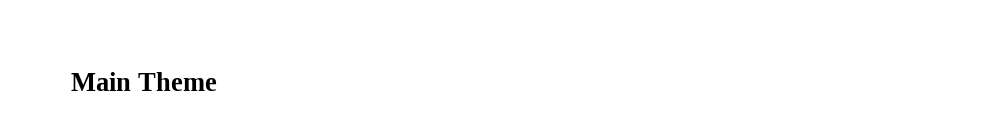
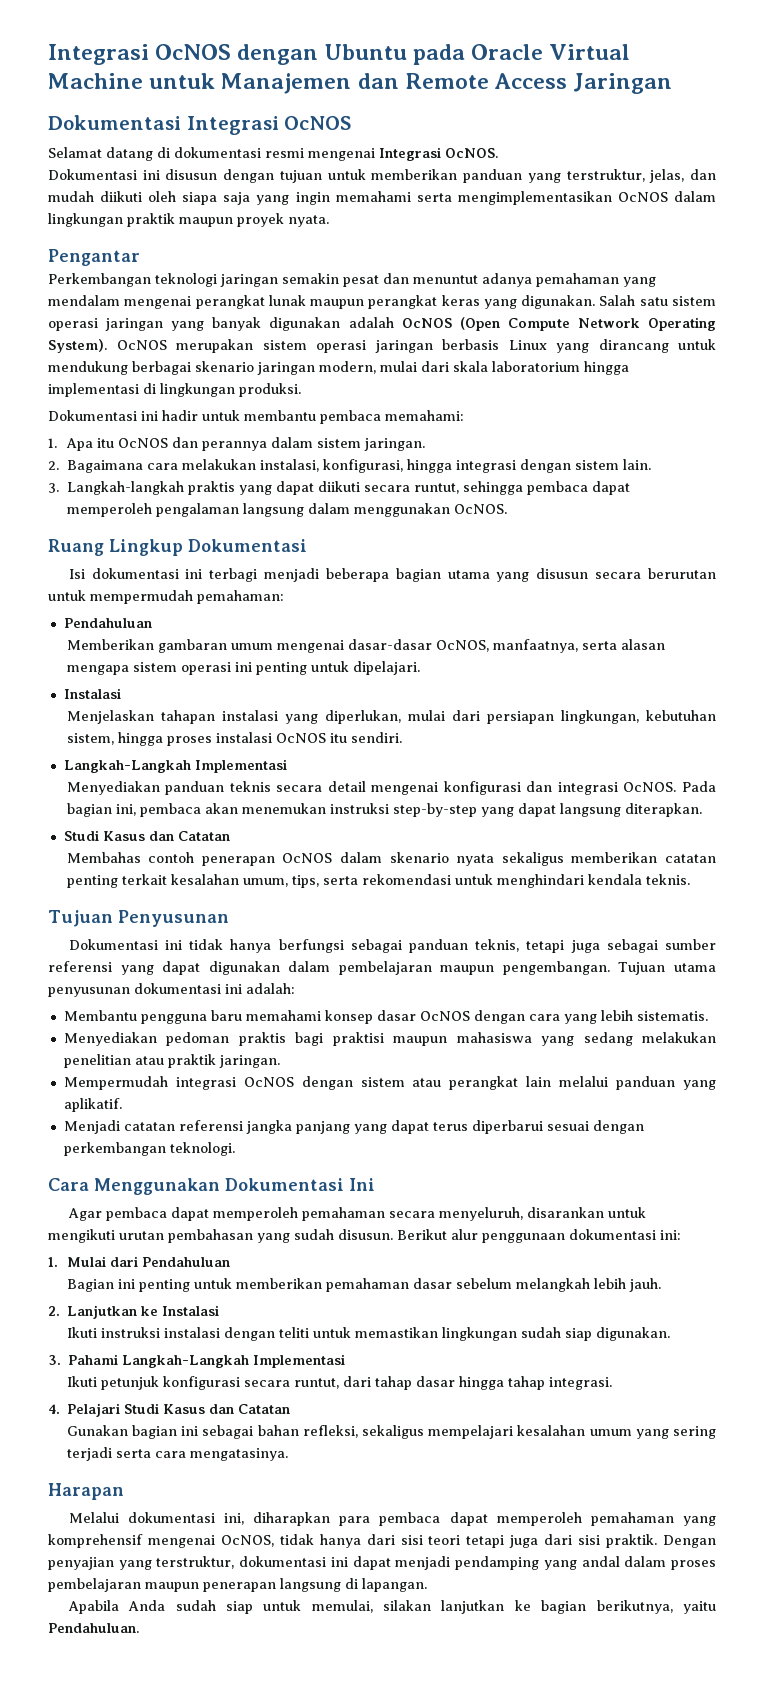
[71,72,218,91] Main Theme -> [48,44,631,65] [48,73,673,94] [48,115,352,135] [48,147,498,161] [48,169,717,183] [48,191,716,205] [48,213,329,227] [48,249,140,266] [48,273,656,287] [48,295,716,309] [48,317,717,331] [48,339,716,353] [48,361,629,375] [48,383,301,397] [48,410,464,424] [48,437,425,451] [48,459,651,473] [48,481,630,495] [66,503,507,517] [48,539,307,556] [68,568,716,582] [48,590,284,604] [63,618,152,628] [66,639,665,653] [66,661,420,675] [63,688,121,699] [66,710,717,724] [66,732,402,746] [63,759,287,773] [66,781,716,795] [66,803,702,817] [63,830,230,841] [66,852,716,866] [66,874,690,888] [48,910,229,927] [68,939,716,953] [48,961,716,975] [48,983,295,997] [63,1010,708,1024] [63,1032,716,1046] [63,1054,280,1068] [63,1076,716,1090] [63,1098,122,1112] [63,1120,644,1134] [63,1142,235,1156] [48,1178,375,1195] [67,1207,646,1221] [48,1229,681,1243] [48,1256,230,1267] [66,1278,661,1292] [48,1305,220,1319] [66,1327,670,1341] [48,1354,346,1368] [66,1376,612,1390] [48,1403,291,1417] [66,1425,717,1439] [66,1447,288,1461] [48,1483,124,1500] [68,1512,716,1526] [48,1534,716,1548] [48,1556,717,1570] [48,1578,427,1592] [67,1600,716,1614] [48,1623,139,1633] Integrasi OcNOS dengan Ubuntu pada Oracle Virtual Machine untuk Manajemen dan Remote Access Jaringan // Dokumentasi Integrasi OcNOS // Selamat datang di dokumentasi resmi mengenai Integrasi OcNOS. // Dokumentasi ini disusun dengan tujuan untuk memberikan panduan yang terstruktur, jelas, dan mudah diikuti oleh siapa saja yang ingin memahami serta mengimplementasikan OcNOS dalam lingkungan praktik maupun proyek nyata. // Pengantar // Perkembangan teknologi jaringan semakin pesat dan menuntut adanya pemahaman yang mendalam mengenai perangkat lunak maupun perangkat keras yang digunakan. Salah satu sistem operasi jaringan yang banyak digunakan adalah OcNOS (Open Compute Network Operating System). OcNOS merupakan sistem operasi jaringan berbasis Linux yang dirancang untuk mendukung berbagai skenario jaringan modern, mulai dari skala laboratorium hingga implementasi di lingkungan produksi. // Dokumentasi ini hadir untuk membantu pembaca memahami: // 1. Apa itu OcNOS dan perannya dalam sistem jaringan. // 2. Bagaimana cara melakukan instalasi, konfigurasi, hingga integrasi dengan sistem lain. // 3. Langkah-langkah praktis yang dapat diikuti secara runtut, sehingga pembaca dapat memperoleh pengalaman langsung dalam menggunakan OcNOS. // Ruang Lingkup Dokumentasi // Isi dokumentasi ini terbagi menjadi beberapa bagian utama yang disusun secara berurutan untuk mempermudah pemahaman: // Pendahuluan // Memberikan gambaran umum mengenai dasar-dasar OcNOS, manfaatnya, serta alasan mengapa sistem operasi ini penting untuk dipelajari. // Instalasi // Menjelaskan tahapan instalasi yang diperlukan, mulai dari persiapan lingkungan, kebutuhan sistem, hingga proses instalasi OcNOS itu sendiri. // Langkah-Langkah Implementasi // Menyediakan panduan teknis secara detail mengenai konfigurasi dan integrasi OcNOS. Pada bagian ini, pembaca akan menemukan instruksi step-by-step yang dapat langsung diterapkan. // Studi Kasus dan Catatan // Membahas contoh penerapan OcNOS dalam skenario nyata sekaligus memberikan catatan penting terkait kesalahan umum, tips, serta rekomendasi untuk menghindari kendala teknis. // Tujuan Penyusunan // Dokumentasi ini tidak hanya berfungsi sebagai panduan teknis, tetapi juga sebagai sumber referensi yang dapat digunakan dalam pembelajaran maupun pengembangan. Tujuan utama penyusunan dokumentasi ini adalah: // Membantu pengguna baru memahami konsep dasar OcNOS dengan cara yang lebih sistematis. // Menyediakan pedoman praktis bagi praktisi maupun mahasiswa yang sedang melakukan penelitian atau praktik jaringan. // Mempermudah integrasi OcNOS dengan sistem atau perangkat lain melalui panduan yang aplikatif. // Menjadi catatan referensi jangka panjang yang dapat terus diperbarui sesuai dengan perkembangan teknologi. // Cara Menggunakan Dokumentasi Ini // Agar pembaca dapat memperoleh pemahaman secara menyeluruh, disarankan untuk mengikuti urutan pembahasan yang sudah disusun. Berikut alur penggunaan dokumentasi ini: // 1. Mulai dari Pendahuluan // Bagian ini penting untuk memberikan pemahaman dasar sebelum melangkah lebih jauh. // 2. Lanjutkan ke Instalasi // Ikuti instruksi instalasi dengan teliti untuk memastikan lingkungan sudah siap digunakan. // 3. Pahami Langkah-Langkah Implementasi // Ikuti petunjuk konfigurasi secara runtut, dari tahap dasar hingga tahap integrasi. // 4. Pelajari Studi Kasus dan Catatan // Gunakan bagian ini sebagai bahan refleksi, sekaligus mempelajari kesalahan umum yang sering terjadi serta cara mengatasinya. // Harapan // Melalui dokumentasi ini, diharapkan para pembaca dapat memperoleh pemahaman yang komprehensif mengenai OcNOS, tidak hanya dari sisi teori tetapi juga dari sisi praktik. Dengan penyajian yang terstruktur, dokumentasi ini dapat menjadi pendamping yang andal dalam proses pembelajaran maupun penerapan langsung di lapangan. // Apabila Anda sudah siap untuk memulai, silakan lanjutkan ke bagian berikutnya, yaitu Pendahuluan.

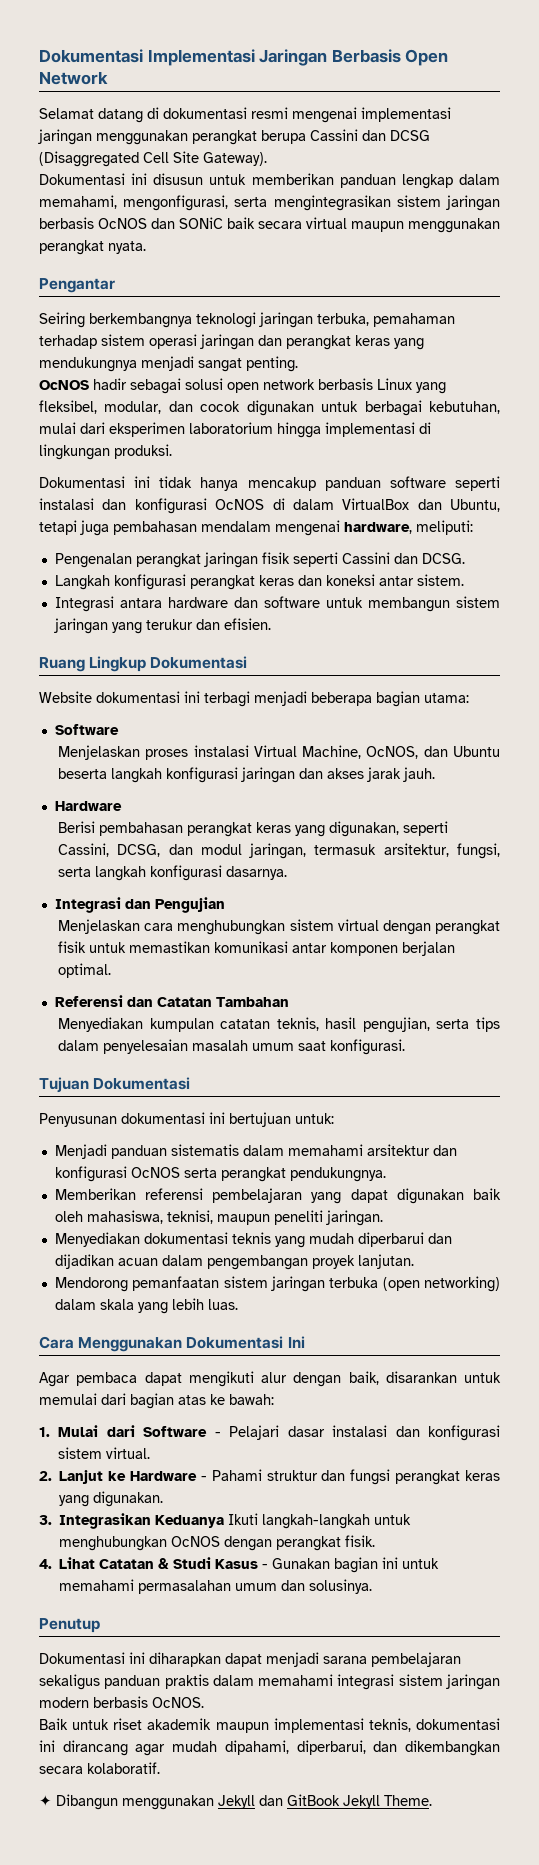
[48,44,631,65] [48,73,673,94] [48,115,352,135] Integrasi OcNOS dengan Ubuntu pada Oracle Virtual Machine untuk Manajemen dan Remote Access Jaringan // Dokumentasi Integrasi OcNOS -> [39,49,449,66] [39,71,108,85] Dokumentasi Implementasi Jaringan Berbasis Open Network
[379,147,498,161] Integrasi OcNOS. -> [361,107,451,122] [38,129,430,145] [39,151,267,167] implementasi jaringan menggunakan perangkat berupa Cassini dan DCSG (Disaggregated Cell Site Gateway).
[223,169,322,183] dengan tujuan -> (204, 179) none
[527,169,717,183] [48,191,716,205] [48,213,329,227] [48,249,140,266] [48,273,656,287] [48,295,716,309] [48,317,717,331] [48,339,716,353] [48,361,488,375] yang terstruktur, jelas, dan mudah diikuti oleh siapa saja yang ingin memahami serta mengimplementasikan OcNOS dalam lingkungan praktik maupun proyek nyata. // Pengantar // Perkembangan teknologi jaringan semakin pesat dan menuntut adanya pemahaman yang mendalam mengenai perangkat lunak maupun perangkat keras yang digunakan. Salah satu sistem operasi jaringan yang banyak digunakan adalah OcNOS (Open Compute Network Operating System). OcNOS merupakan sistem operasi jaringan berbasis Linux yang dirancang untuk mendukung berbagai skenario jaringan modern, mulai dari skala -> [401,174,501,189] [39,195,500,211] [39,217,500,233] [39,240,146,255] [39,278,115,293] [39,312,455,328] [39,334,424,350] [39,356,298,372] [39,378,446,394] [39,400,500,416] [39,422,185,437] lengkap dalam memahami, mengonfigurasi, serta mengintegrasikan sistem jaringan berbasis OcNOS dan SONiC baik secara virtual maupun menggunakan perangkat nyata. // Pengantar // Seiring berkembangnya teknologi jaringan terbuka, pemahaman terhadap sistem operasi jaringan dan perangkat keras yang mendukungnya menjadi sangat penting. // OcNOS hadir sebagai solusi open network berbasis Linux yang fleksibel, modular, dan cocok digunakan untuk berbagai kebutuhan, mulai dari eksperimen
[162,410,464,424] [48,437,425,451] [48,459,651,473] [48,481,630,495] [66,503,507,517] hadir untuk membantu pembaca memahami: // 1. Apa itu OcNOS dan perannya dalam sistem jaringan. // 2. Bagaimana cara melakukan instalasi, konfigurasi, hingga integrasi dengan sistem lain. // 3. Langkah-langkah praktis yang dapat diikuti secara runtut, sehingga pembaca dapat memperoleh pengalaman langsung dalam menggunakan OcNOS. -> [159,476,501,491] [39,498,500,514] [39,520,473,536] [54,552,465,568] [54,574,464,590] [54,596,501,612] [53,618,271,634] tidak hanya mencakup panduan software seperti instalasi dan konfigurasi OcNOS di dalam VirtualBox dan Ubuntu, tetapi juga pembahasan mendalam mengenai hardware, meliputi: // Pengenalan perangkat jaringan fisik seperti Cassini dan DCSG. // Langkah konfigurasi perangkat keras dan koneksi antar sistem. // Integrasi antara hardware dan software untuk membangun sistem jaringan yang terukur dan efisien.
[68,569,85,579] Isi -> [39,691,92,703] Website
[447,568,716,582] [48,590,284,604] [63,618,152,628] [66,639,665,653] [66,661,420,675] [63,688,121,699] [66,710,717,724] [66,732,402,746] [63,759,287,773] [66,781,716,795] [66,803,702,817] [63,830,230,841] [66,852,716,866] [66,874,690,888] [48,910,229,927] [68,939,716,953] [48,961,716,975] [48,983,295,997] [63,1010,708,1024] [63,1032,716,1046] [63,1054,280,1068] [63,1076,716,1090] [63,1098,122,1112] [63,1120,644,1134] [63,1142,235,1156] utama yang disusun secara berurutan untuk mempermudah pemahaman: // Pendahuluan // Memberikan gambaran umum mengenai dasar-dasar OcNOS, manfaatnya, serta alasan mengapa sistem operasi ini penting untuk dipelajari. // Instalasi // Menjelaskan tahapan instalasi yang diperlukan, mulai dari persiapan lingkungan, kebutuhan sistem, hingga proses instalasi OcNOS itu sendiri. // Langkah-Langkah Implementasi // Menyediakan panduan teknis secara detail mengenai konfigurasi dan integrasi OcNOS. Pada bagian ini, pembaca akan menemukan instruksi step-by-step yang dapat langsung diterapkan. // Studi Kasus dan Catatan // Membahas contoh penerapan OcNOS dalam skenario nyata sekaligus memberikan catatan penting terkait kesalahan umum, tips, serta rekomendasi untuk menghindari kendala teknis. // Tujuan Penyusunan // Dokumentasi ini tidak hanya berfungsi sebagai panduan teknis, tetapi juga sebagai sumber referensi yang dapat digunakan dalam pembelajaran maupun pengembangan. Tujuan utama penyusunan dokumentasi ini adalah: // Membantu pengguna baru memahami konsep dasar OcNOS dengan cara yang lebih sistematis. // Menyediakan pedoman praktis bagi praktisi maupun mahasiswa yang sedang melakukan penelitian atau praktik jaringan. // Mempermudah integrasi OcNOS dengan sistem atau perangkat lain melalui panduan yang aplikatif. // Menjadi catatan referensi jangka panjang yang dapat terus diperbarui sesuai dengan perkembangan teknologi. -> [424,693,469,703] [54,724,119,735] [58,745,500,760] [58,767,436,783] [54,801,122,811] [58,821,449,837] [58,843,500,859] [58,865,288,881] [54,897,225,913] [58,919,501,935] [58,941,456,956] [58,963,112,978] [54,995,289,1007] [58,1017,501,1033] [58,1039,406,1055] [39,1077,191,1093] [39,1112,334,1127] [54,1144,457,1159] [54,1166,386,1182] [54,1188,502,1204] [54,1210,383,1226] [54,1232,452,1248] [54,1254,414,1270] [54,1276,501,1292] [54,1298,238,1314] utama: // Software // Menjelaskan proses instalasi Virtual Machine, OcNOS, dan Ubuntu beserta langkah konfigurasi jaringan dan akses jarak jauh. // Hardware // Berisi pembahasan perangkat keras yang digunakan, seperti Cassini, DCSG, dan modul jaringan, termasuk arsitektur, fungsi, serta langkah konfigurasi dasarnya. // Integrasi dan Pengujian // Menjelaskan cara menghubungkan sistem virtual dengan perangkat fisik untuk memastikan komunikasi antar komponen berjalan optimal. // Referensi dan Catatan Tambahan // Menyediakan kumpulan catatan teknis, hasil pengujian, serta tips dalam penyelesaian masalah umum saat konfigurasi. // Tujuan Dokumentasi // Penyusunan dokumentasi ini bertujuan untuk: // Menjadi panduan sistematis dalam memahami arsitektur dan konfigurasi OcNOS serta perangkat pendukungnya. // Memberikan referensi pembelajaran yang dapat digunakan baik oleh mahasiswa, teknisi, maupun peneliti jaringan. // Menyediakan dokumentasi teknis yang mudah diperbarui dan dijadikan acuan dalam pengembangan proyek lanjutan. // Mendorong pemanfaatan sistem jaringan terbuka (open networking) dalam skala yang lebih luas.
[212,1207,646,1221] [48,1229,681,1243] [48,1256,230,1267] [66,1278,661,1292] [48,1305,220,1319] [66,1327,670,1341] [48,1354,346,1368] [66,1376,612,1390] [48,1403,291,1417] [66,1425,717,1439] [66,1447,288,1461] [48,1483,124,1500] [68,1512,716,1526] [48,1534,716,1548] [48,1556,717,1570] [48,1578,427,1592] [67,1600,716,1614] [48,1623,139,1633] memperoleh pemahaman secara menyeluruh, disarankan untuk mengikuti urutan pembahasan yang sudah disusun. Berikut alur penggunaan dokumentasi ini: // 1. Mulai dari Pendahuluan // Bagian ini penting untuk memberikan pemahaman dasar sebelum melangkah lebih jauh. // 2. Lanjutkan ke Instalasi // Ikuti instruksi instalasi dengan teliti untuk memastikan lingkungan sudah siap digunakan. // 3. Pahami Langkah-Langkah Implementasi // Ikuti petunjuk konfigurasi secara runtut, dari tahap dasar hingga tahap integrasi. // 4. Pelajari Studi Kasus dan Catatan // Gunakan bagian ini sebagai bahan refleksi, sekaligus mempelajari kesalahan umum yang sering terjadi serta cara mengatasinya. // Harapan // Melalui dokumentasi ini, diharapkan para pembaca dapat memperoleh pemahaman yang komprehensif mengenai OcNOS, tidak hanya dari sisi teori tetapi juga dari sisi praktik. Dengan penyajian yang terstruktur, dokumentasi ini dapat menjadi pendamping yang andal dalam proses pembelajaran maupun penerapan langsung di lapangan. // Apabila Anda sudah siap untuk memulai, silakan lanjutkan ke bagian berikutnya, yaitu Pendahuluan. -> [188,1371,501,1387] [39,1393,274,1409] [39,1425,501,1441] [58,1447,151,1459] [39,1469,500,1485] [59,1491,164,1507] [39,1513,412,1529] [59,1535,376,1551] [39,1557,440,1573] [59,1579,373,1594] [39,1618,100,1633] [39,1652,461,1667] [39,1674,500,1690] [39,1696,204,1708] [39,1718,500,1733] [39,1740,500,1756] [39,1762,160,1774] [39,1794,432,1810] mengikuti alur dengan baik, disarankan untuk memulai dari bagian atas ke bawah: // 1. Mulai dari Software - Pelajari dasar instalasi dan konfigurasi sistem virtual. // 2. Lanjut ke Hardware - Pahami struktur dan fungsi perangkat keras yang digunakan. // 3. Integrasikan Keduanya Ikuti langkah-langkah untuk menghubungkan OcNOS dengan perangkat fisik. // 4. Lihat Catatan & Studi Kasus - Gunakan bagian ini untuk memahami permasalahan umum dan solusinya. // Penutup // Dokumentasi ini diharapkan dapat menjadi sarana pembelajaran sekaligus panduan praktis dalam memahami integrasi sistem jaringan modern berbasis OcNOS. // Baik untuk riset akademik maupun implementasi teknis, dokumentasi ini dirancang agar mudah dipahami, diperbarui, dan dikembangkan secara kolaboratif. // ✦ Dibangun menggunakan Jekyll dan GitBook Jekyll Theme.

